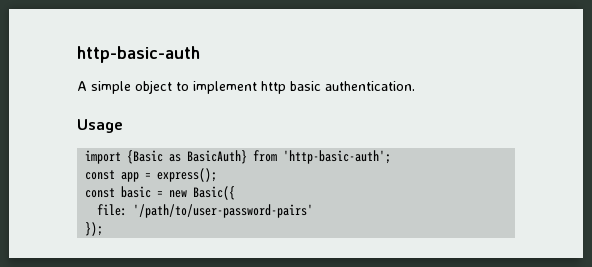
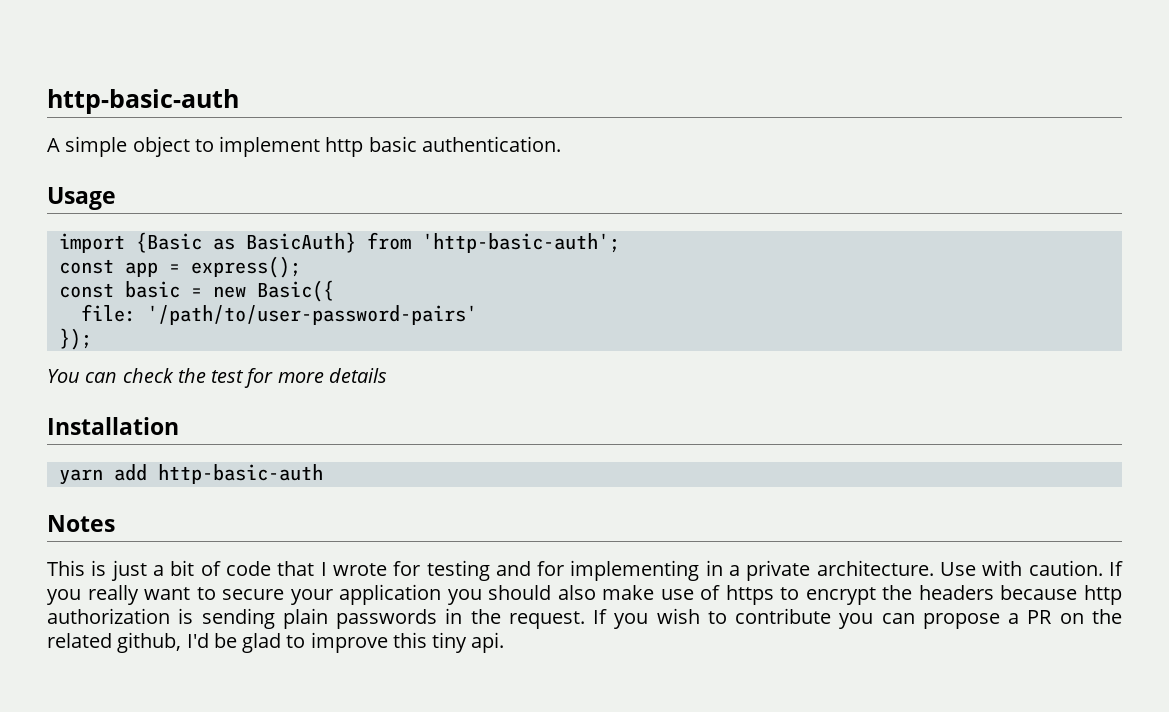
(104, 229) none -> [47,368,387,388] [47,417,179,435] [58,464,323,485] [47,515,115,532] [47,560,1124,581] [47,584,1122,605] [47,608,1123,629] [47,632,505,653] // You can check the test for more details // Installation // yarn add http-basic-auth // Notes // This is just a bit of code that I wrote for testing and for implementing in a private architecture. Use with caution. If you really want to secure your application you should also make use of https to encrypt the headers because http authorization is sending plain passwords in the request. If you wish to contribute you can propose a PR on the related github, I'd be glad to improve this tiny api.

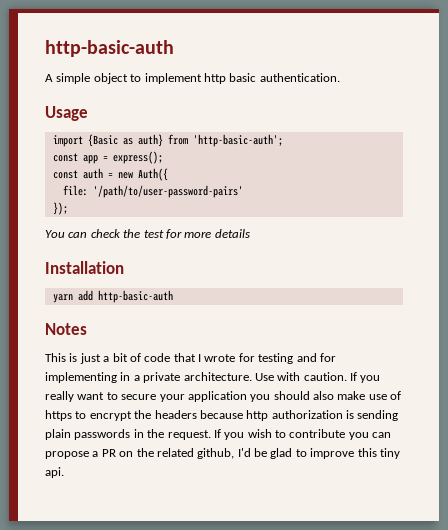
[245,232,356,253] BasicAuth} -> [137,134,163,147] auth}
[124,281,180,298] basic -> [82,168,103,179] auth
[256,280,334,302] Basic({ -> [137,168,168,181] Auth({

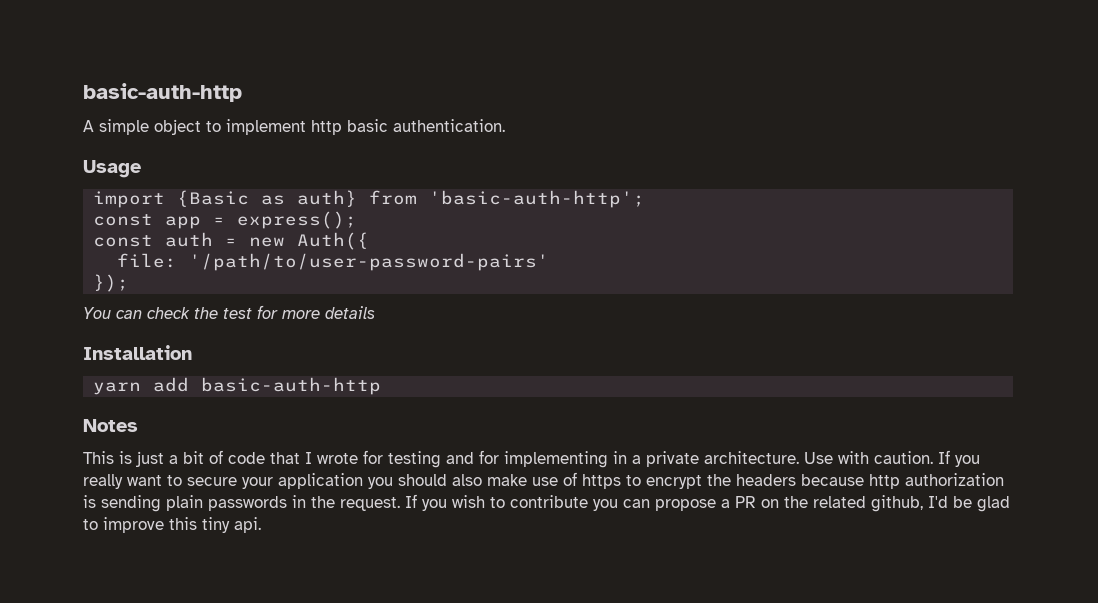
[45,40,174,57] http-basic-auth -> [83,83,242,102] basic-auth-http
[192,134,283,147] 'http-basic-auth'; -> [429,190,646,208] 'basic-auth-http';
[97,290,173,303] http-basic-auth -> [201,377,382,395] basic-auth-http

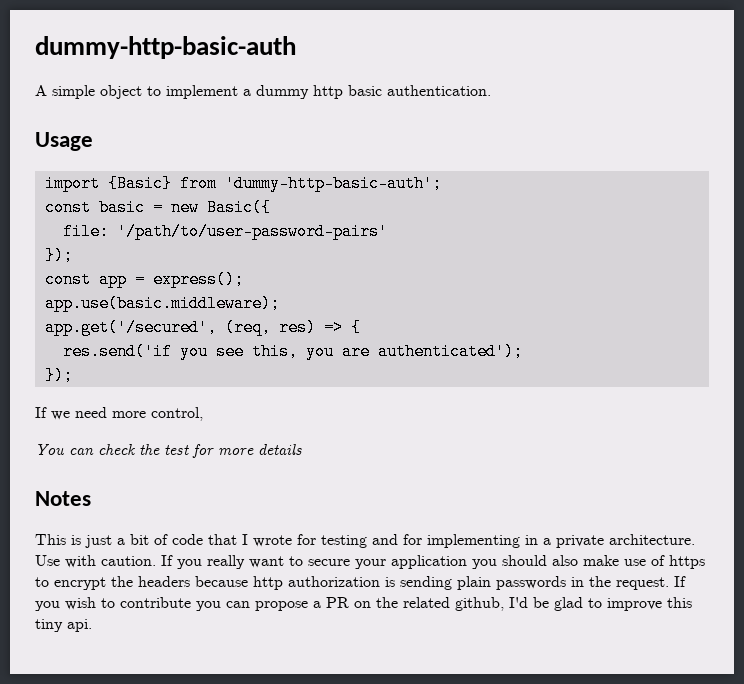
[83,83,242,102] basic-auth-http -> [35,36,296,59] dummy-http-basic-auth
(306, 127) none -> [243,85,309,99] a dummy
[177,190,646,208] [93,211,358,229] [93,232,370,250] [117,253,550,271] [93,274,130,292] {Basic as auth} from 'basic-auth-http'; // const app = express(); // const auth = new Auth({ // file: '/path/to/user-password-pairs' // }); -> [107,175,442,192] [44,199,271,216] [62,223,388,240] [44,247,73,264] [44,271,244,288] [44,295,280,312] [44,319,361,336] [62,343,523,360] [44,367,73,384] [35,407,203,421] {Basic} from 'dummy-http-basic-auth'; // const basic = new Basic({ // file: '/path/to/user-password-pairs' // }); // const app = express(); // app.use(basic.middleware); // app.get('/secured', (req, res) => { // res.send('if you see this, you are authenticated'); // }); // If we need more control,
[83,345,192,360] [93,377,382,395] // Installation // yarn add basic-auth-http -> (302, 449) none

